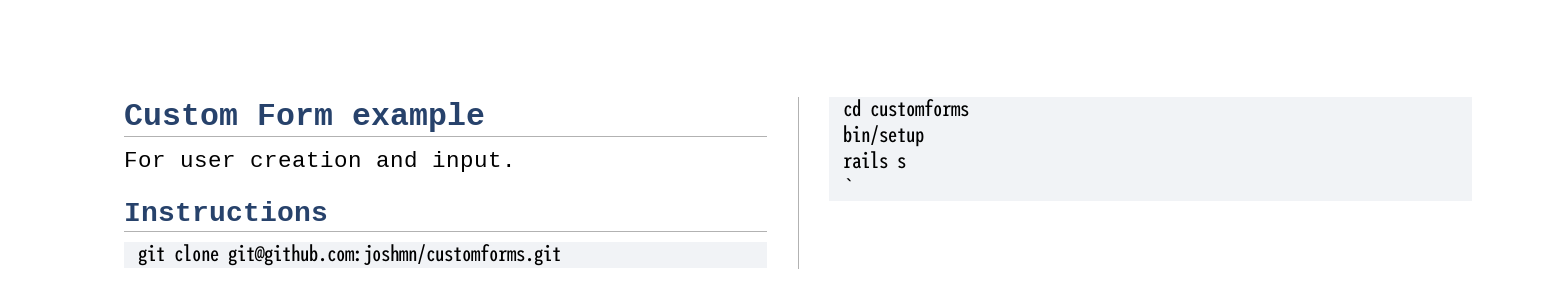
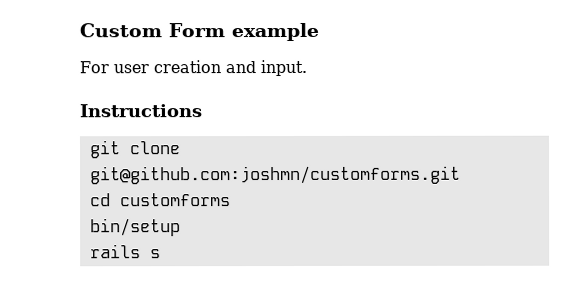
[842,178,852,194] // ` -> (161, 254) none

